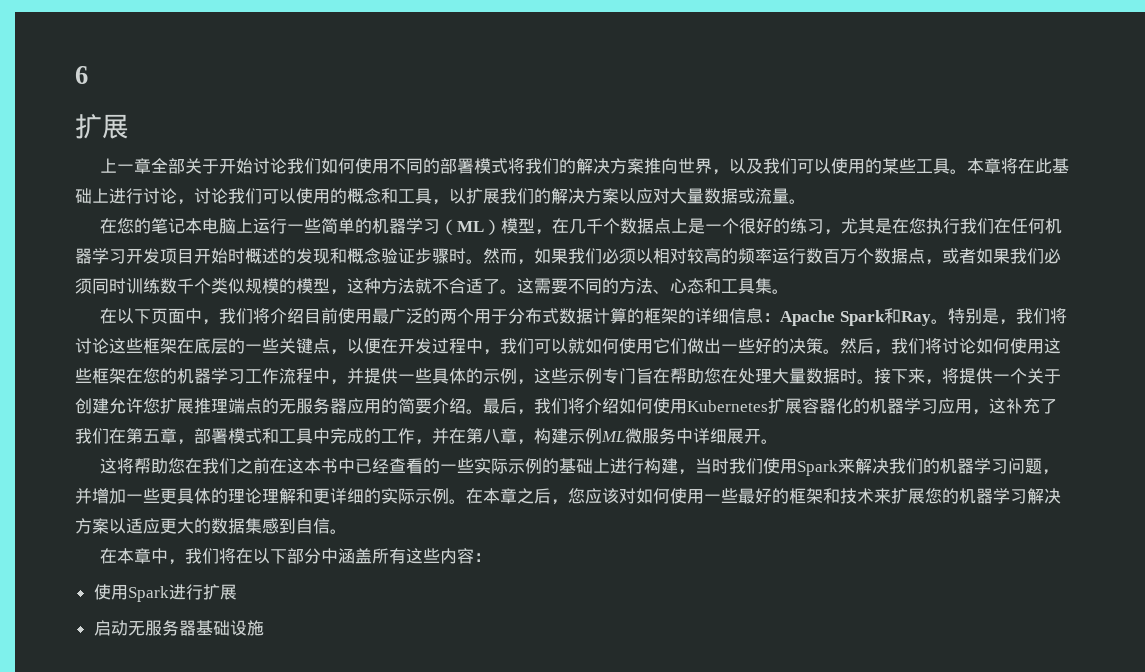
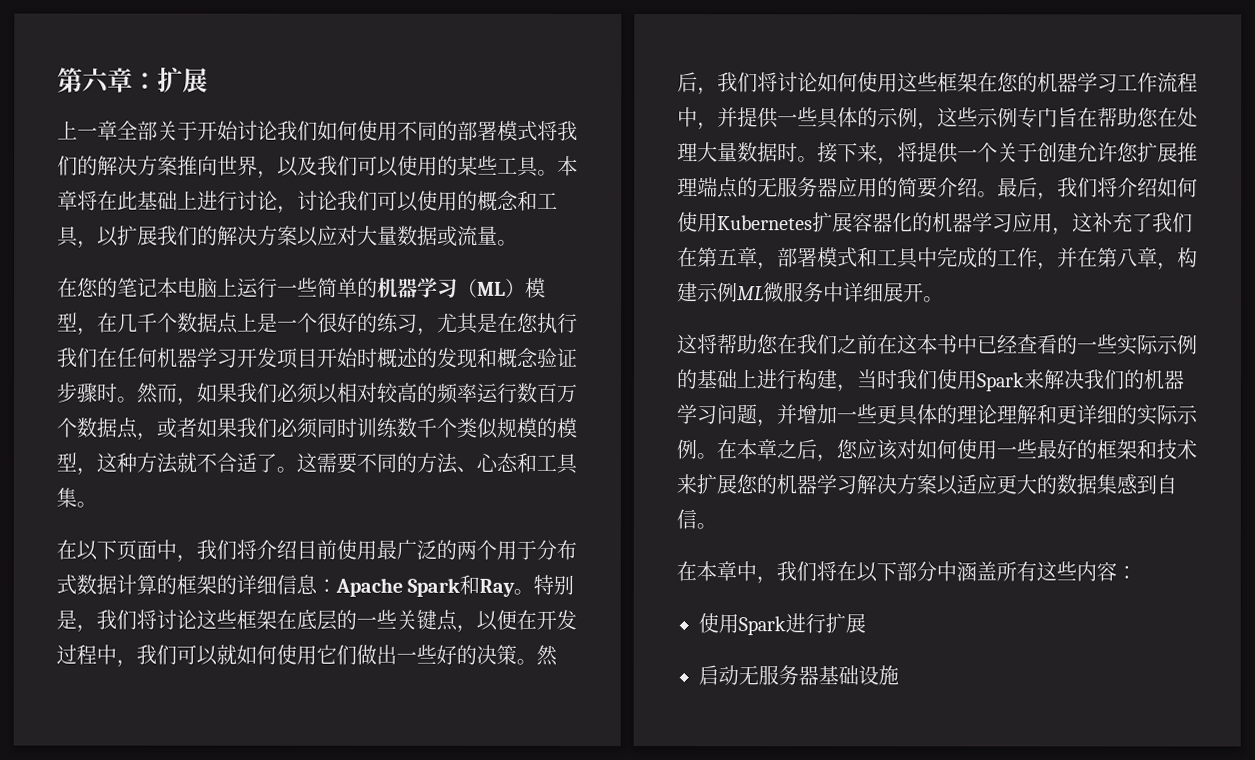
[75,66,88,84] 6 // -> [57,67,158,94] 第六章：

